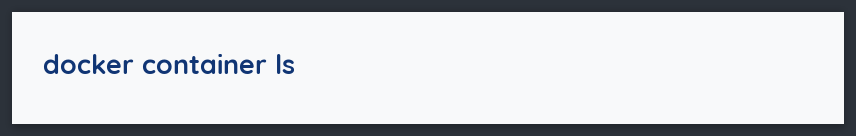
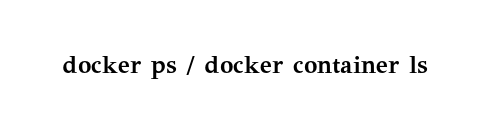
[43,54,134,74] docker -> [62,56,284,79] docker ps / docker

